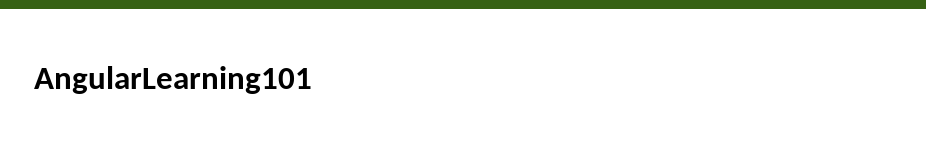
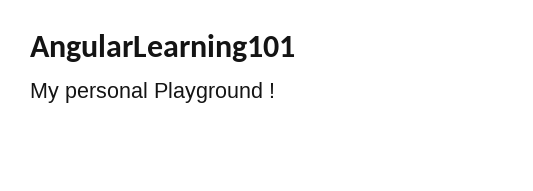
(312, 80) none -> [30,82,275,103] // My personal Playground !

